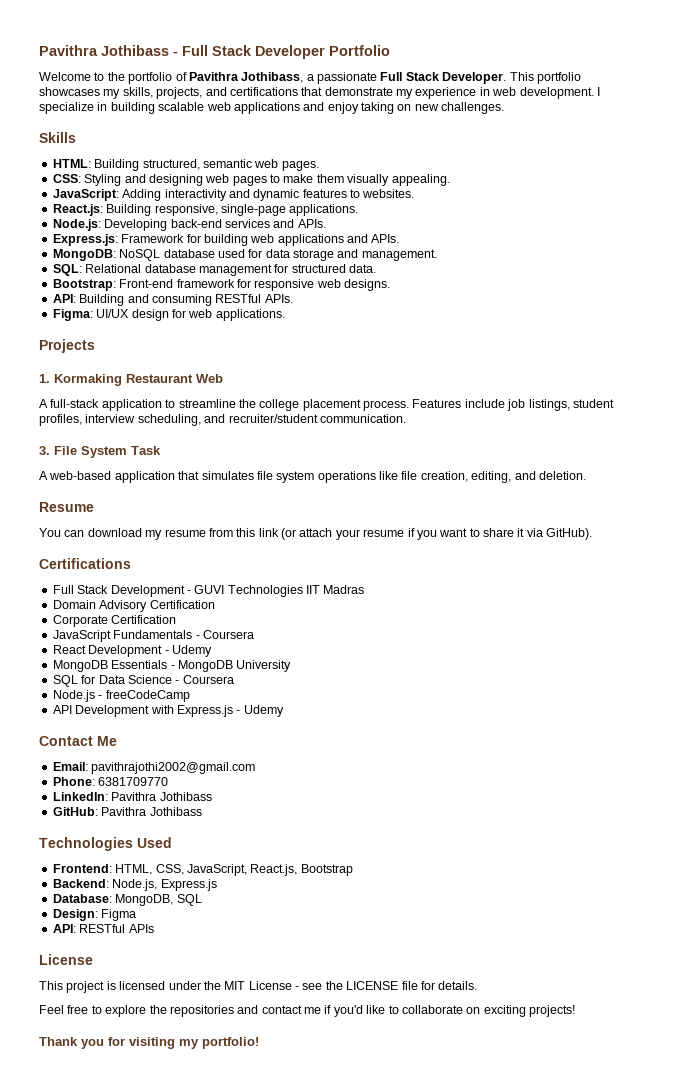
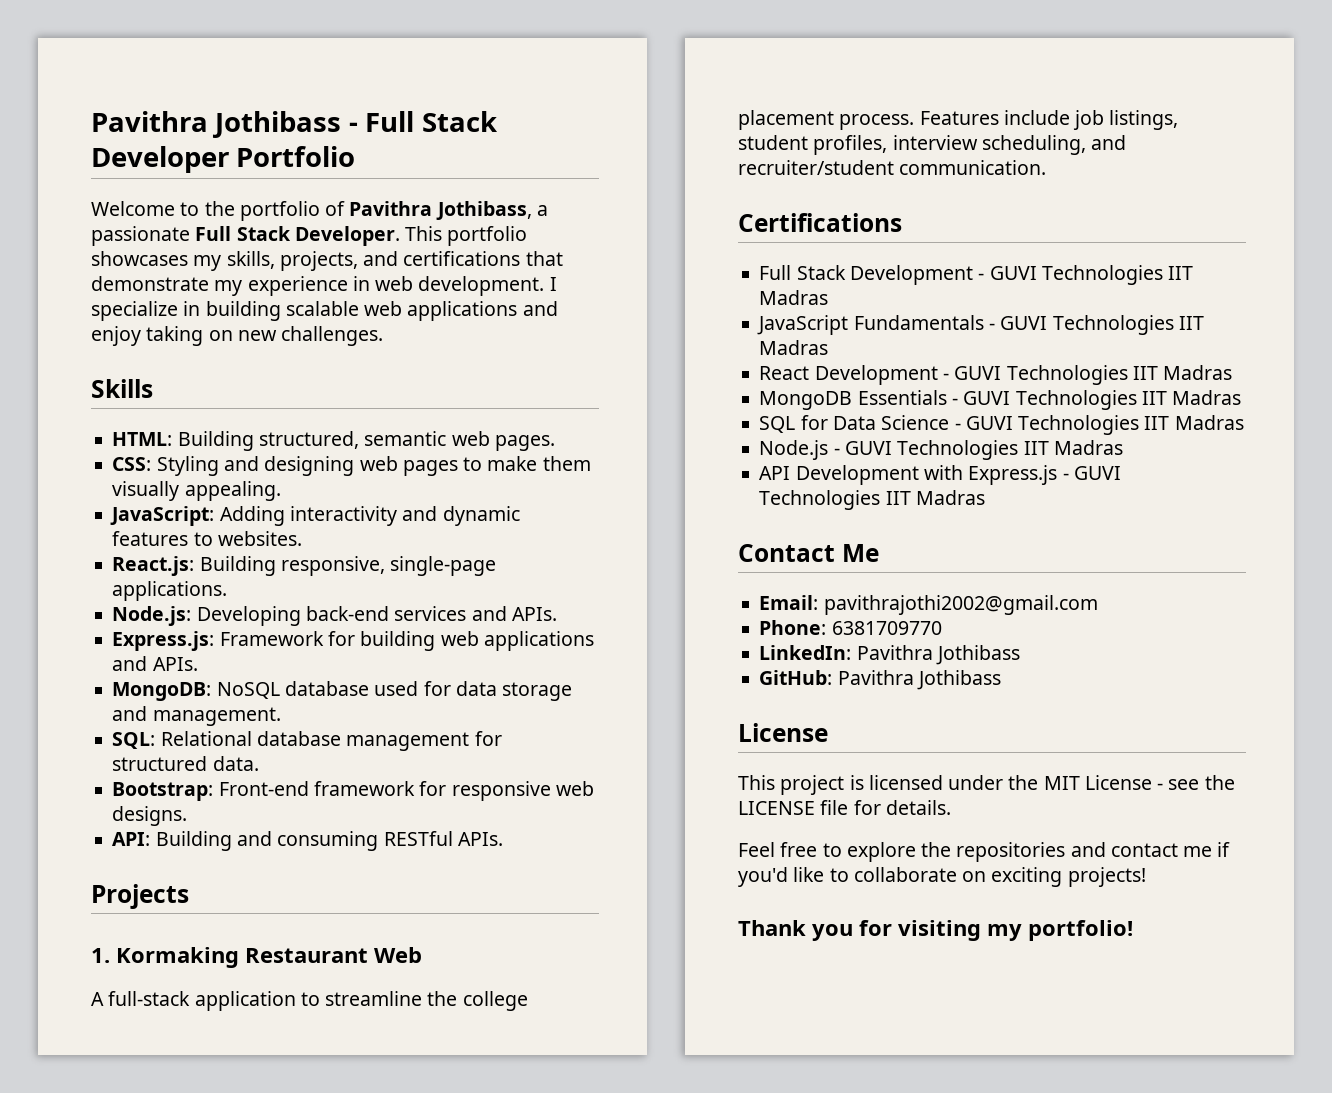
[52,309,285,321] // Figma: UI/UX design for web applications. -> (503, 839) none
[39,446,161,458] [39,471,586,483] [39,502,94,512] [39,528,593,540] // 3. File System Task // A web-based application that simulates file system operations like file creation, editing, and deletion. // Resume // You can download my resume from this link (or attach your resume if you want to share it via GitHub). -> (1047, 167) none
[52,600,215,612] [52,615,177,627] // Domain Advisory Certification // Corporate Certification -> (829, 297) none
[202,630,254,639] Coursera -> [1000,315,1204,335] [759,340,829,355] GUVI Technologies IIT Madras
[171,645,212,657] Udemy -> [954,365,1233,385] GUVI Technologies IIT Madras
[177,660,292,672] MongoDB University -> [963,390,1242,410] GUVI Technologies IIT Madras
[182,675,234,684] [52,690,190,702] Coursera // Node.js - freeCodeCamp -> [965,415,1244,435] [759,440,1123,460] GUVI Technologies IIT Madras // Node.js - GUVI Technologies IIT Madras
[243,705,284,717] Udemy -> [1073,466,1121,480] [759,490,985,510] GUVI Technologies IIT Madras
[39,837,172,851] [52,864,353,876] [52,879,217,891] [52,894,202,906] [52,909,137,921] [52,924,154,933] // Technologies Used // Frontend: HTML, CSS, JavaScript, React.js, Bootstrap // Backend: Node.js, Express.js // Database: MongoDB, SQL // Design: Figma // API: RESTful APIs -> (1001, 680) none

